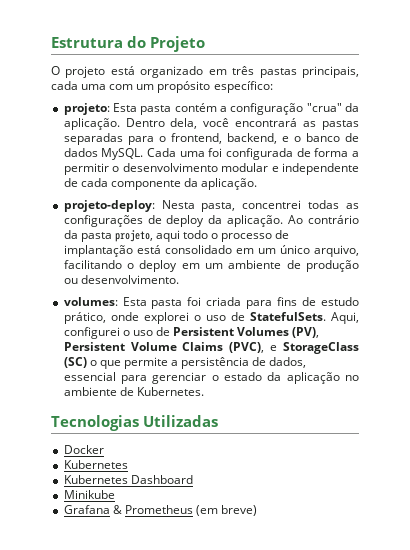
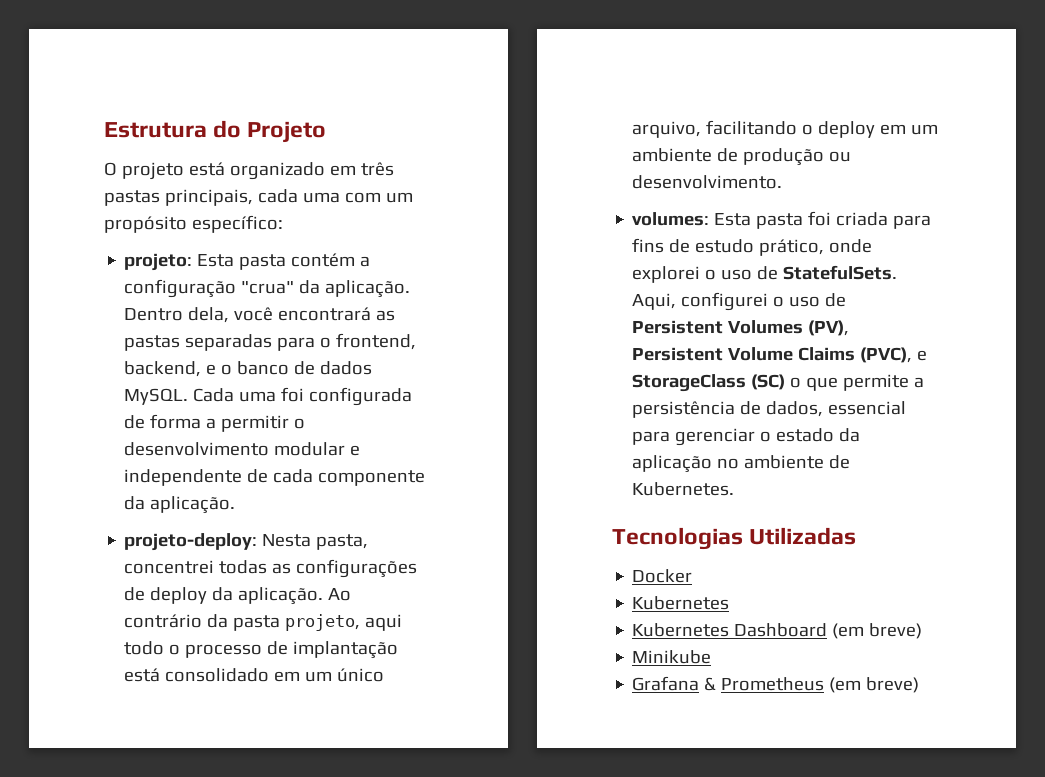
(193, 479) none -> [832,623,923,639] (em breve)

